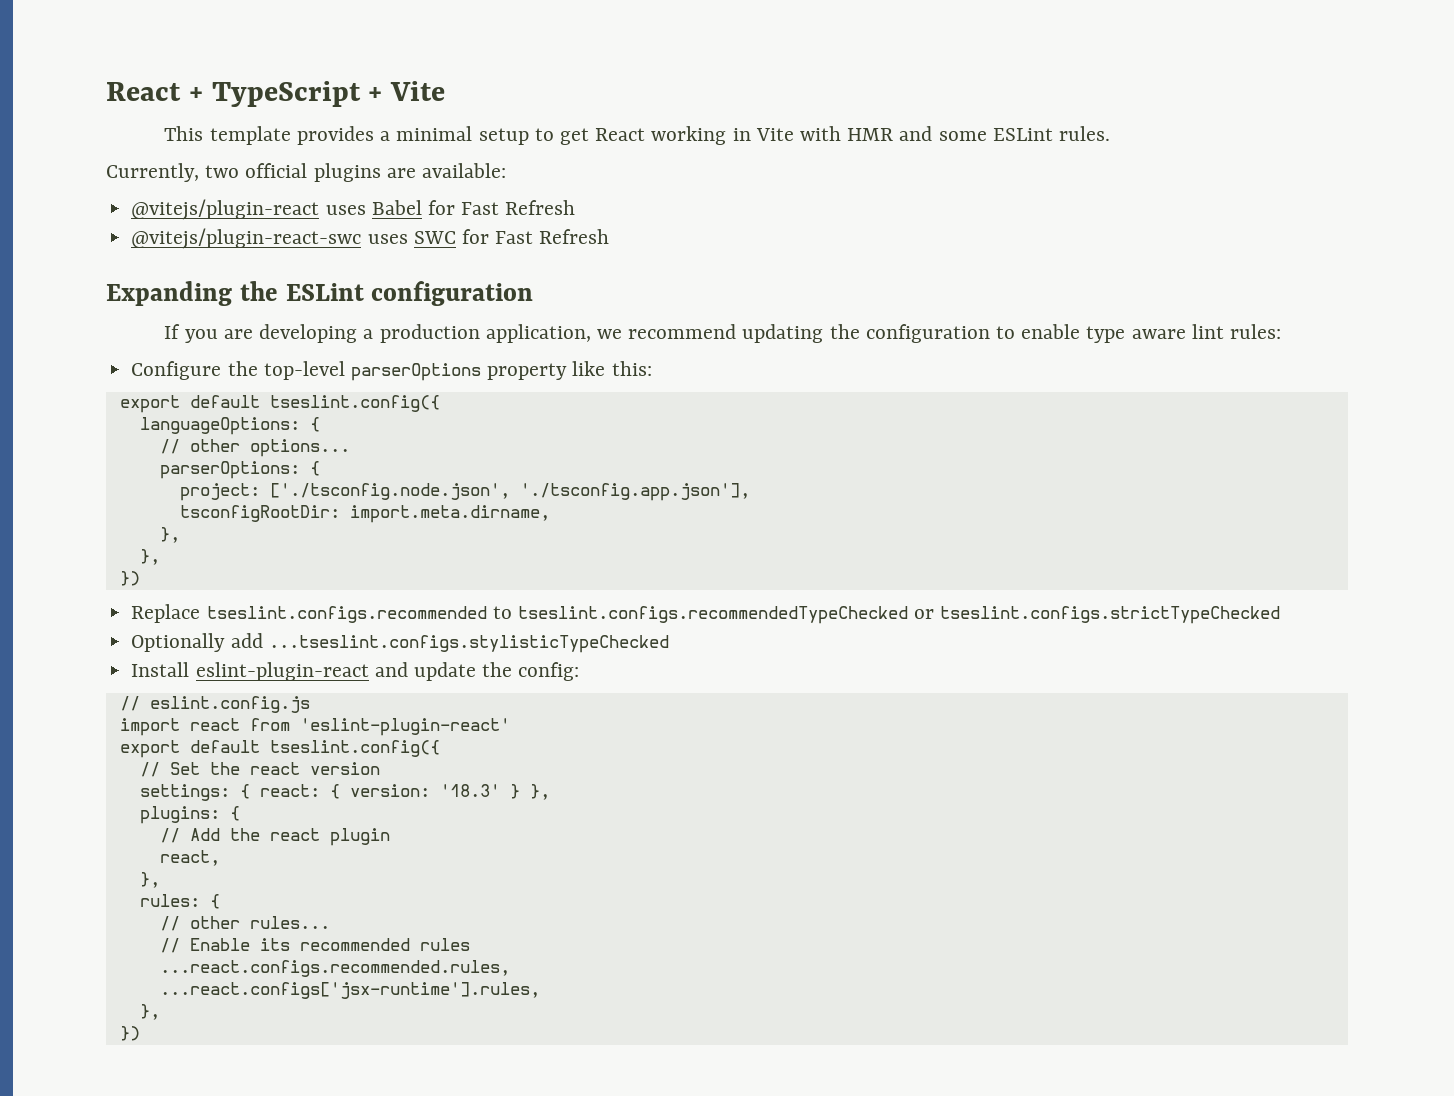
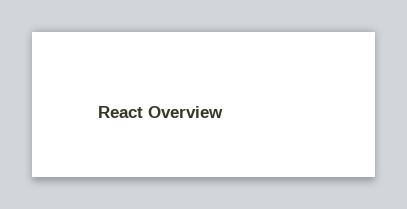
[106,81,446,107] [164,126,1111,145] [106,163,507,182] [131,199,576,220] [131,228,610,249] [106,281,534,306] [164,324,1282,343] [131,361,652,381] [119,395,440,413] [139,417,320,435] [159,439,350,457] [159,461,320,479] [179,483,750,501] [179,505,550,523] [159,527,180,543] [139,549,160,565] [119,571,140,586] [131,604,1281,624] [131,633,669,653] [131,662,580,681] [119,696,310,713] [119,718,510,736] [119,740,440,758] [139,762,380,777] [139,784,550,801] [139,806,240,824] [159,828,390,846] [159,850,220,866] [139,872,160,888] [139,894,220,909] [159,916,330,931] [159,938,470,953] [159,960,510,977] [159,982,540,999] [139,1004,160,1020] [119,1026,140,1041] React + TypeScript + Vite // This template provides a minimal setup to get React working in Vite with HMR and some ESLint rules. // Currently, two official plugins are available: // @vitejs/plugin-react uses Babel for Fast Refresh // @vitejs/plugin-react-swc uses SWC for Fast Refresh // Expanding the ESLint configuration // If you are developing a production application, we recommend updating the configuration to enable type aware lint rules: // Configure the top-level parserOptions property like this: // export default tseslint.config({ // languageOptions: { // // other options... // parserOptions: { // project: ['./tsconfig.node.json', './tsconfig.app.json'], // tsconfigRootDir: import.meta.dirname, // }, // }, // }) // Replace tseslint.configs.recommended to tseslint.configs.recommendedTypeChecked or tseslint.configs.strictTypeChecked // Optionally add ...tseslint.configs.stylisticTypeChecked // Install eslint-plugin-react and update the config: // // eslint.config.js // import react from 'eslint-plugin-react' // export default tseslint.config({ // // Set the react version // settings: { react: { version: '18.3' } }, // plugins: { // // Add the react plugin // react, // }, // rules: { // // other rules... // // Enable its recommended rules // ...react.configs.recommended.rules, // ...react.configs['jsx-runtime'].rules, // }, // }) -> [98,106,223,118] React Overview

